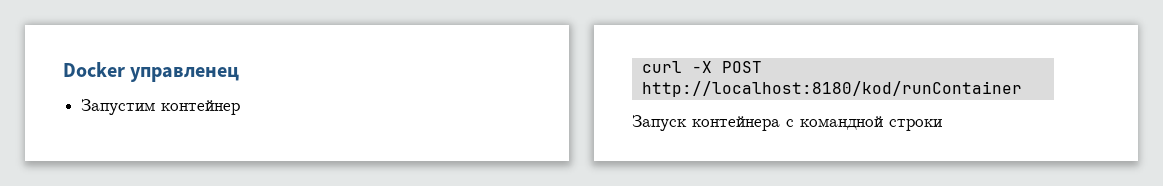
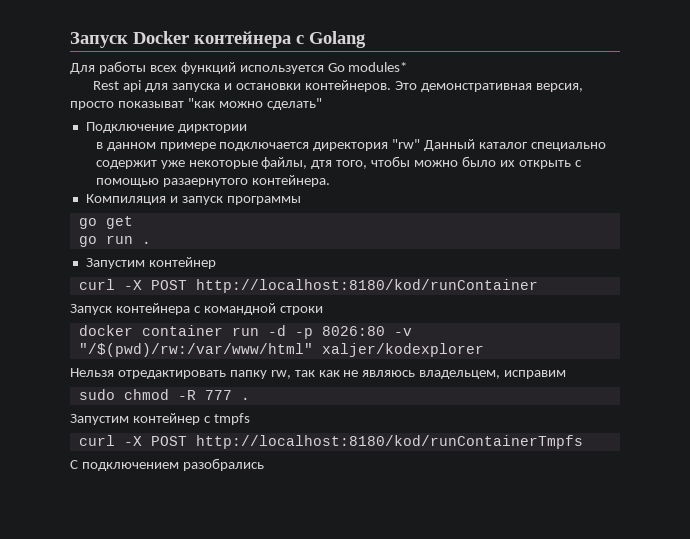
[63,62,240,82] Docker управленец -> [70,31,366,48] [70,61,408,74] [93,80,583,92] [70,98,322,110] [85,122,247,133] [95,139,607,151] [95,156,582,169] [95,175,330,187] [85,194,301,205] [78,216,133,229] [78,235,151,247] Запуск Docker контейнера с Golang // Для работы всех функций используется Go modules* // Rest api для запуска и остановки контейнеров. Это демонстративная версия, просто показыват "как можно сделать" // Подключение дирктории // в данном примере подключается директория "rw" Данный каталог специально содержит уже некоторые файлы, дтя того, чтобы можно было их открыть с помощью разаернутого контейнера. // Компиляция и запуск программы // go get // go run .
(942, 125) none -> [78,325,412,339] [78,343,484,357] [70,368,567,379] [78,389,250,400] [70,413,250,425] [78,435,583,449] [70,458,264,471] // docker container run -d -p 8026:80 -v "/$(pwd)/rw:/var/www/html" xaljer/kodexplorer // Нельзя отредактировать папку rw, так как не являюсь владельцем, исправим // sudo chmod -R 777 . // Запустим контейнер с tmpfs // curl -X POST http://localhost:8180/kod/runContainerTmpfs // C подключением разобрались

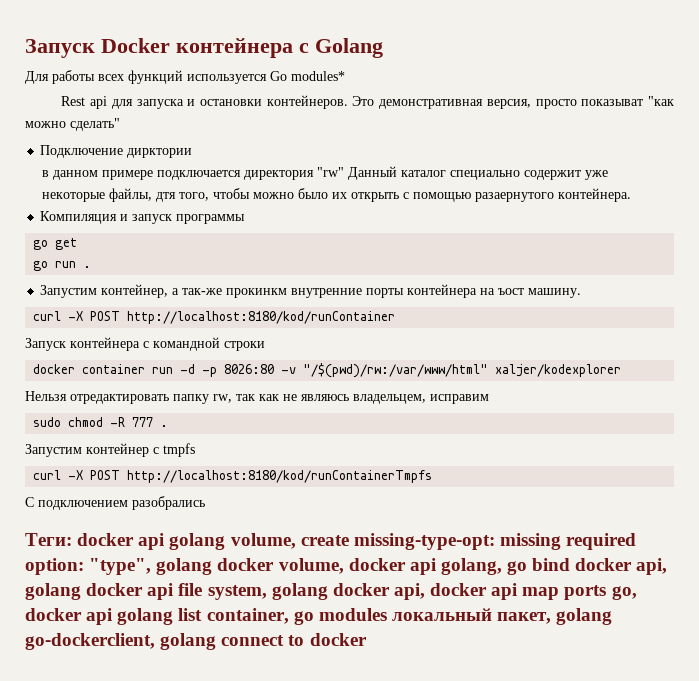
[148,257,216,269] контейнер -> [101,284,582,298] контейнер, а так-же прокинкм внутренние порты контейнера на ъост машину.
(264, 464) none -> [25,533,637,550] [25,558,668,575] [25,583,637,600] [25,608,613,625] [25,633,367,650] // Теги: docker api golang volume, create missing-type-opt: missing required option: "type", golang docker volume, docker api golang, go bind docker api, golang docker api file system, golang docker api, docker api map ports go, docker api golang list container, go modules локальный пакет, golang go-dockerclient, golang connect to docker

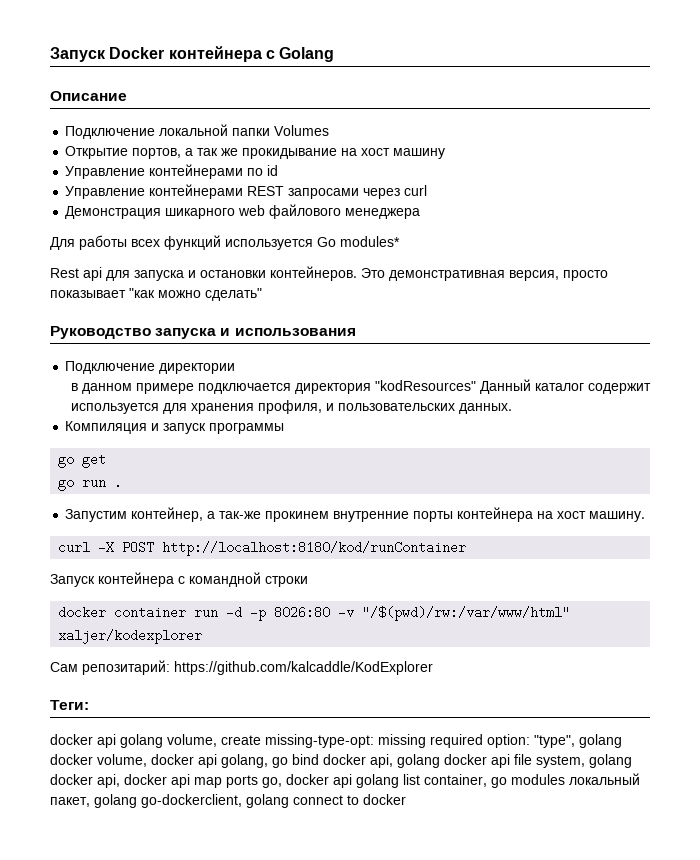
(383, 48) none -> [50,91,127,101] [65,124,330,139] [65,146,446,159] [65,164,279,179] [65,184,428,199] [65,204,421,219] // Описание // Подключение локальной папки Volumes // Открытие портов, а так же прокидывание на хост машину // Управление контейнерами по id // Управление контейнерами REST запросами через curl // Демонстрация шикарного web файлового менеджера
[581,99,644,106] показыват -> [50,290,126,298] показывает
[40,145,193,158] // Подключение дирктории -> [50,326,356,339] [65,361,236,374] // Руководство запуска и использования // Подключение директории
[316,167,344,177] "rw" -> [374,380,476,391] "kodResources"
[449,170,608,180] [41,188,631,202] специально содержит уже некоторые файлы, дтя того, чтобы можно было их открыть с помощью разаернутого контейнера. -> [587,383,651,394] [70,400,512,414] содержит используется для хранения профиля, и пользовательских данных.
[226,288,288,298] прокинкм -> [265,511,330,522] прокинем
[498,288,525,295] ъост -> [557,511,587,519] xост
[25,391,489,404] [33,417,169,427] [25,443,195,457] [33,470,433,483] [25,496,205,510] Нельзя отредактировать папку rw, так как не являюсь владельцем, исправим // sudo chmod -R 777 . // Запустим контейнер с tmpfs // curl -X POST http://localhost:8180/kod/runContainerTmpfs // C подключением разобрались -> [50,660,433,675] Сам репозитарий: https://github.com/kalcaddle/KodExplorer
(72, 539) none -> (89, 705) //

